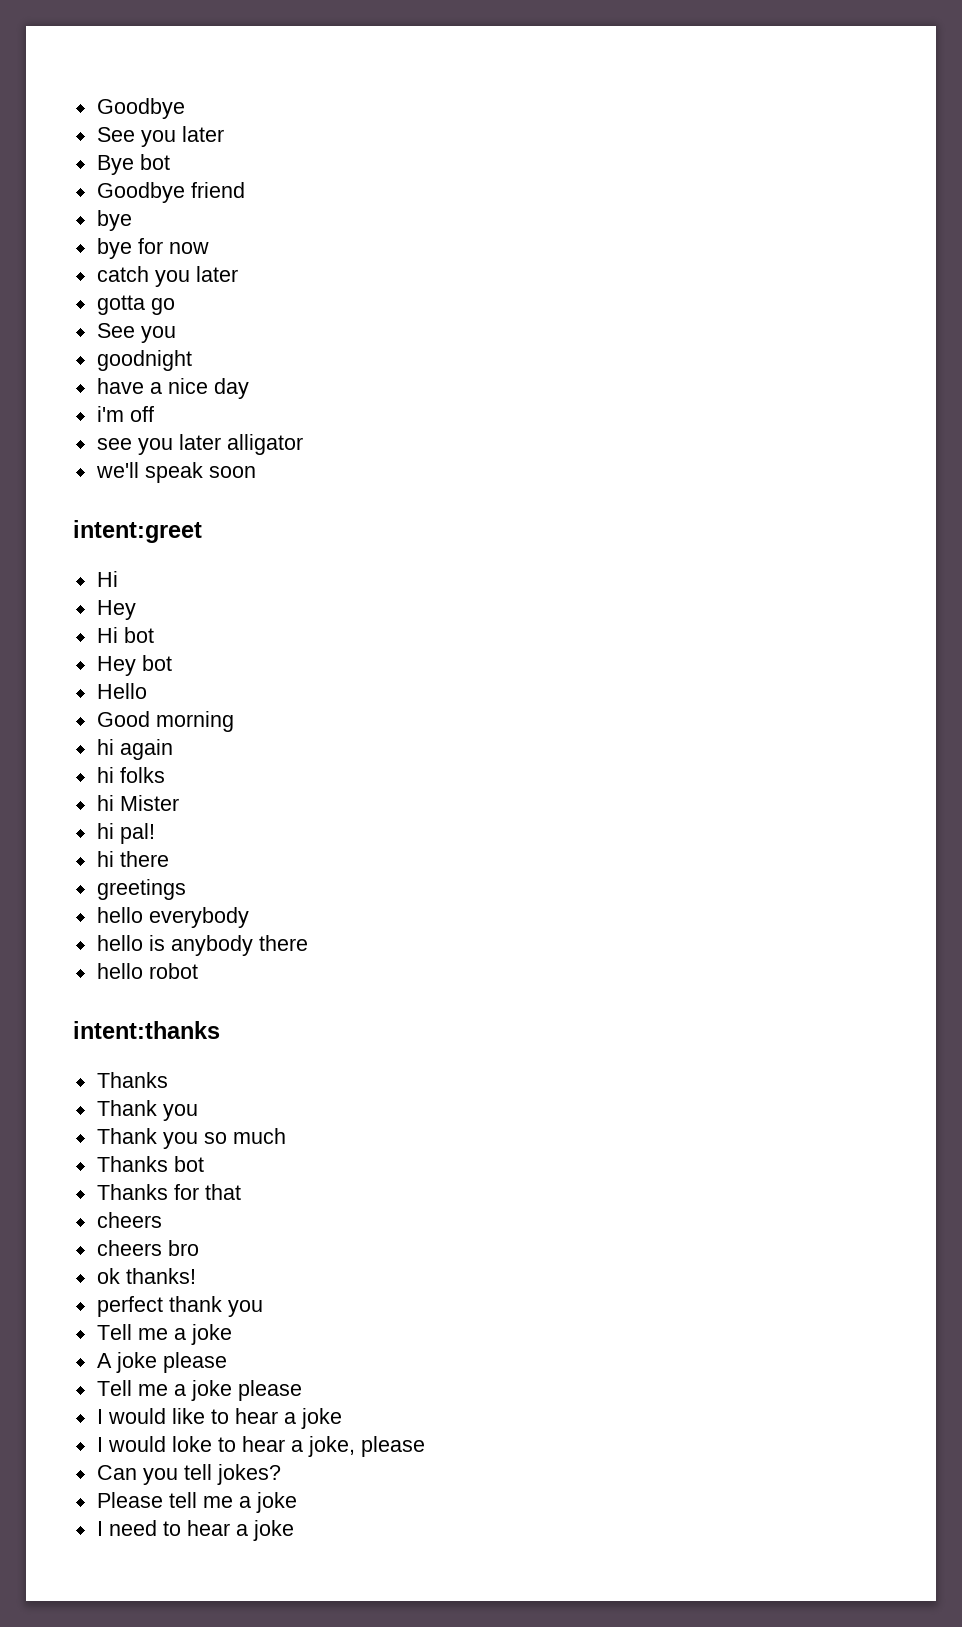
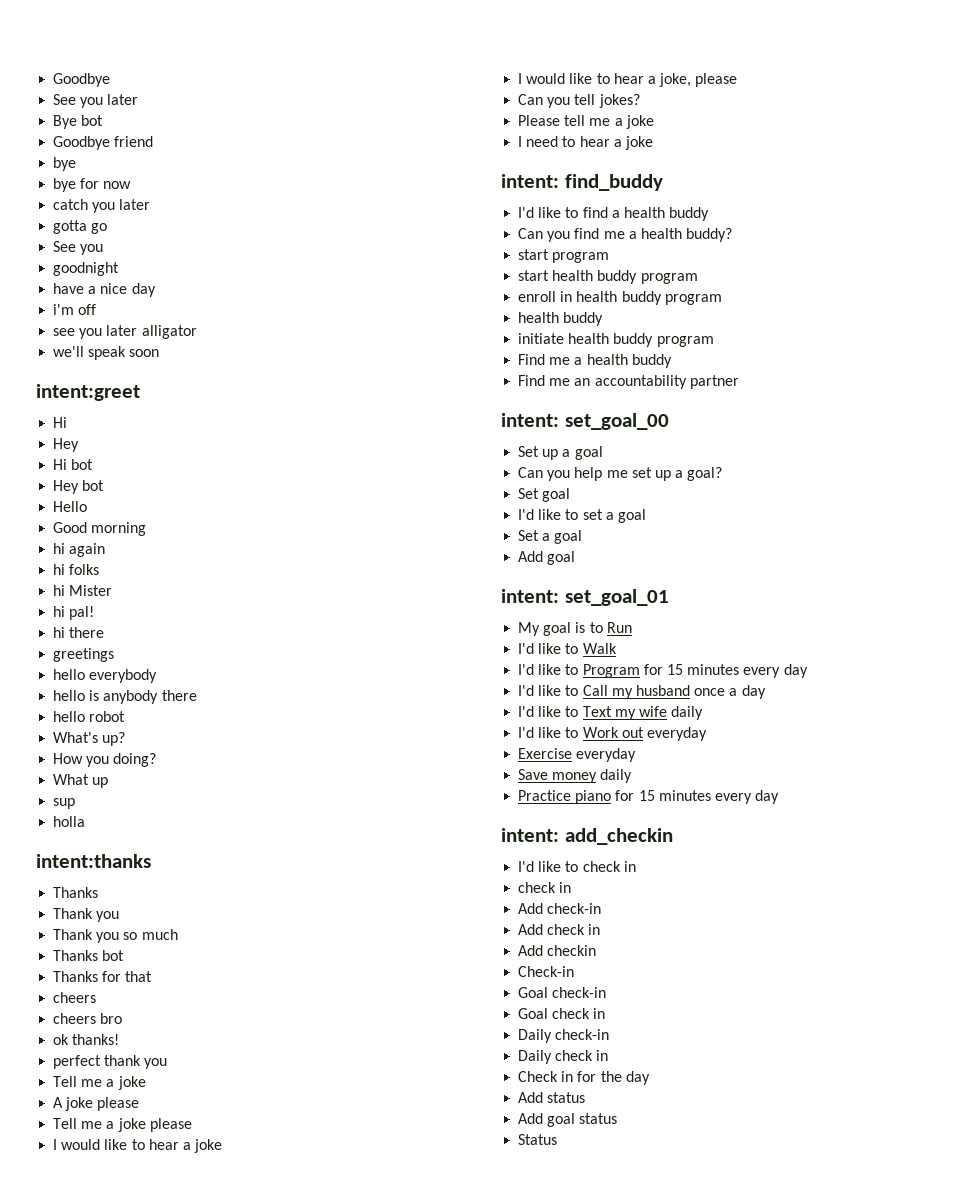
(198, 971) none -> [53,732,126,746] [53,753,157,767] [53,774,109,788] [53,798,76,809] [53,816,86,827] // What's up? // How you doing? // What up // sup // holla
[171,1436,212,1452] loke -> [569,73,593,84] like
(294, 1530) none -> [501,174,663,191] [518,207,710,221] [518,228,733,242] [518,249,610,263] [518,270,698,284] [518,291,722,305] [518,312,604,326] [518,333,714,347] [518,354,672,368] [518,375,739,389] [501,413,669,430] [518,446,603,460] [518,467,723,481] [518,488,571,502] [518,509,646,523] [518,530,583,544] [518,551,576,565] [501,589,669,606] [518,622,632,636] [518,643,617,654] [518,664,808,678] [518,685,766,699] [518,706,704,720] [518,727,707,741] [518,748,637,762] [518,769,633,783] [518,790,780,804] [501,828,673,845] [518,861,636,872] [518,882,572,893] [518,903,602,914] [518,924,601,935] [518,945,597,956] [518,966,575,977] [518,987,607,998] [518,1008,606,1019] [518,1029,610,1043] [518,1050,609,1064] [518,1071,650,1085] [518,1092,586,1103] [518,1113,618,1127] [518,1134,558,1145] // intent: find_buddy // I'd like to find a health buddy // Can you find me a health buddy? // start program // start health buddy program // enroll in health buddy program // health buddy // initiate health buddy program // Find me a health buddy // Find me an accountability partner // intent: set_goal_00 // Set up a goal // Can you help me set up a goal? // Set goal // I'd like to set a goal // Set a goal // Add goal // intent: set_goal_01 // My goal is to Run // I'd like to Walk // I'd like to Program for 15 minutes every day // I'd like to Call my husband once a day // I'd like to Text my wife daily // I'd like to Work out everyday // Exercise everyday // Save money daily // Practice piano for 15 minutes every day // intent: add_checkin // I'd like to check in // check in // Add check-in // Add check in // Add checkin // Check-in // Goal check-in // Goal check in // Daily check-in // Daily check in // Check in for the day // Add status // Add goal status // Status

